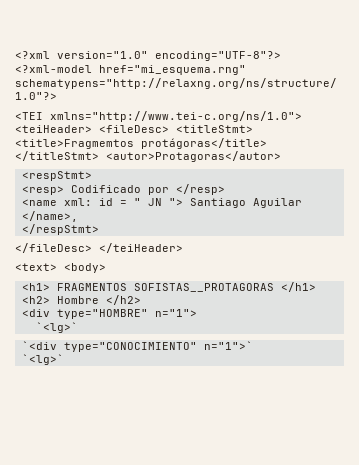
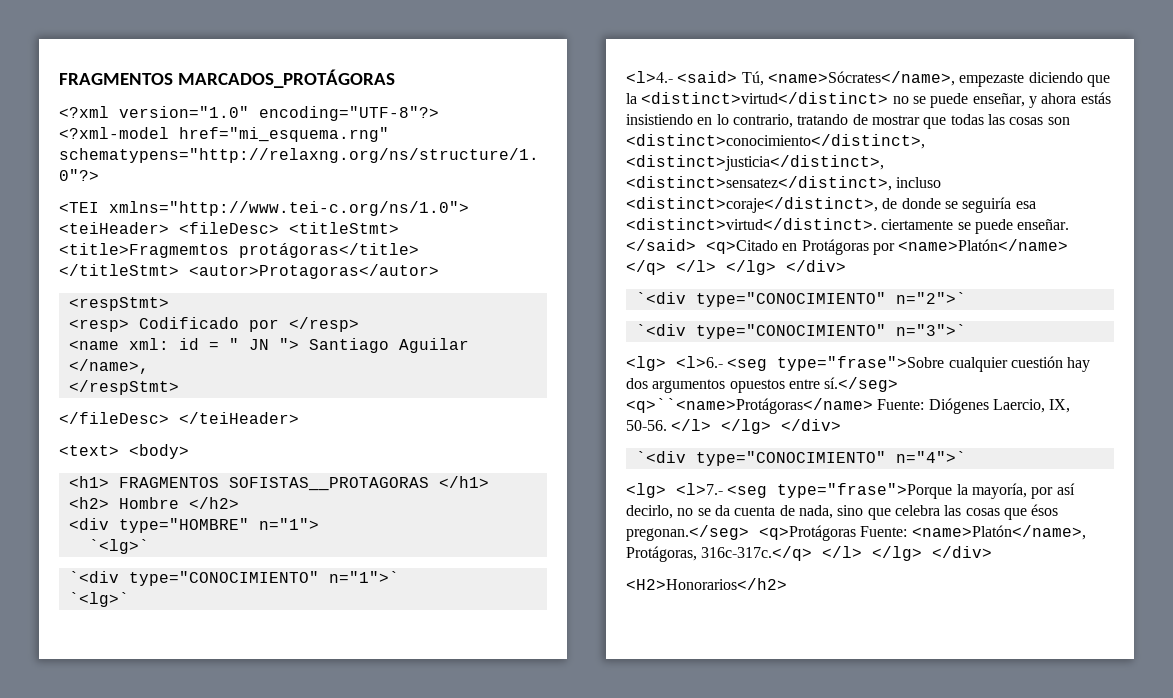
(15, 55) none -> [59,69,395,88] FRAGMENTOS MARCADOS_PROTÁGORAS //
(64, 359) none -> [626,71,1110,87] [626,92,1111,108] [626,114,1070,129] [626,134,925,149] [626,155,884,171] [626,176,942,191] [626,197,1036,213] [626,218,1070,234] [626,239,1069,255] [626,260,846,275] [635,292,966,307] [635,324,966,339] [626,356,1091,372] [626,377,899,393] [626,398,1071,414] [626,419,842,434] [635,451,966,466] [626,483,1075,499] [626,504,1059,520] [626,525,1086,541] [626,546,993,562] [626,578,787,590] // <l>4.- <said> Tú, <name>Sócrates</name>, empezaste diciendo que la <distinct>virtud</distinct> no se puede enseñar, y ahora estás insistiendo en lo contrario, tratando de mostrar que todas las cosas son <distinct>conocimiento</distinct>, <distinct>justicia</distinct>, <distinct>sensatez</distinct>, incluso <distinct>coraje</distinct>, de donde se seguiría esa <distinct>virtud</distinct>. ciertamente se puede enseñar. </said> <q>Citado en Protágoras por <name>Platón</name> </q> </l> </lg> </div> // `<div type="CONOCIMIENTO" n="2">` // `<div type="CONOCIMIENTO" n="3">` // <lg> <l>6.- <seg type="frase">Sobre cualquier cuestión hay dos argumentos opuestos entre sí.</seg> <q>``<name>Protágoras</name> Fuente: Diógenes Laercio, IX, 50-56. </l> </lg> </div> // `<div type="CONOCIMIENTO" n="4">` // <lg> <l>7.- <seg type="frase">Porque la mayoría, por así decirlo, no se da cuenta de nada, sino que celebra las cosas que ésos pregonan.</seg> <q>Protágoras Fuente: <name>Platón</name>, Protágoras, 316c-317c.</q> </l> </lg> </div> // <H2>Honorarios</h2>

